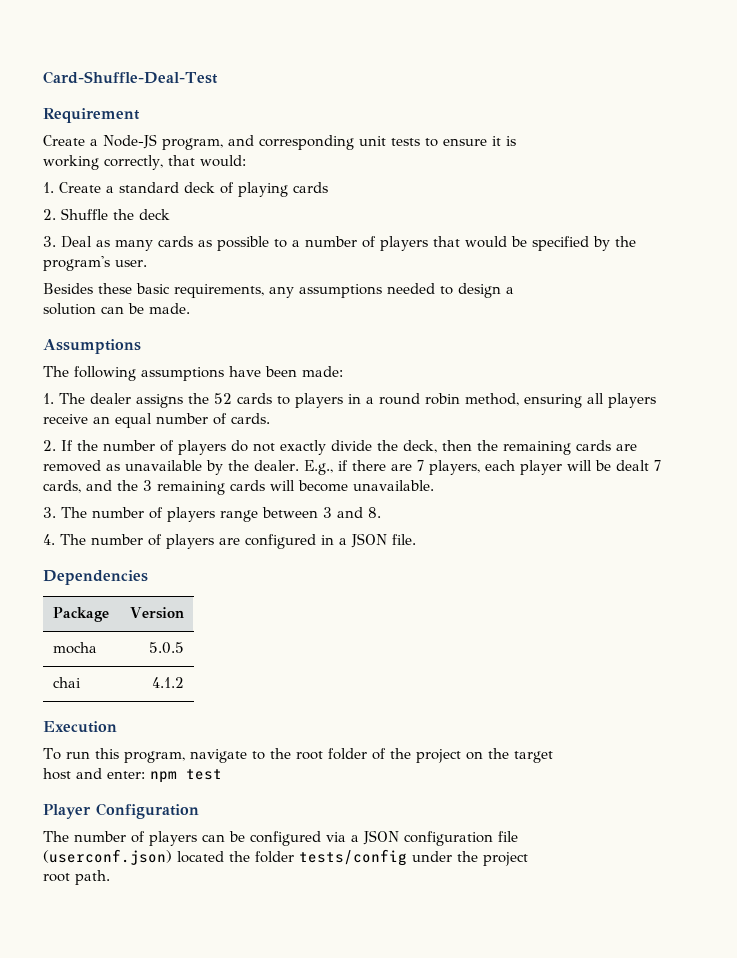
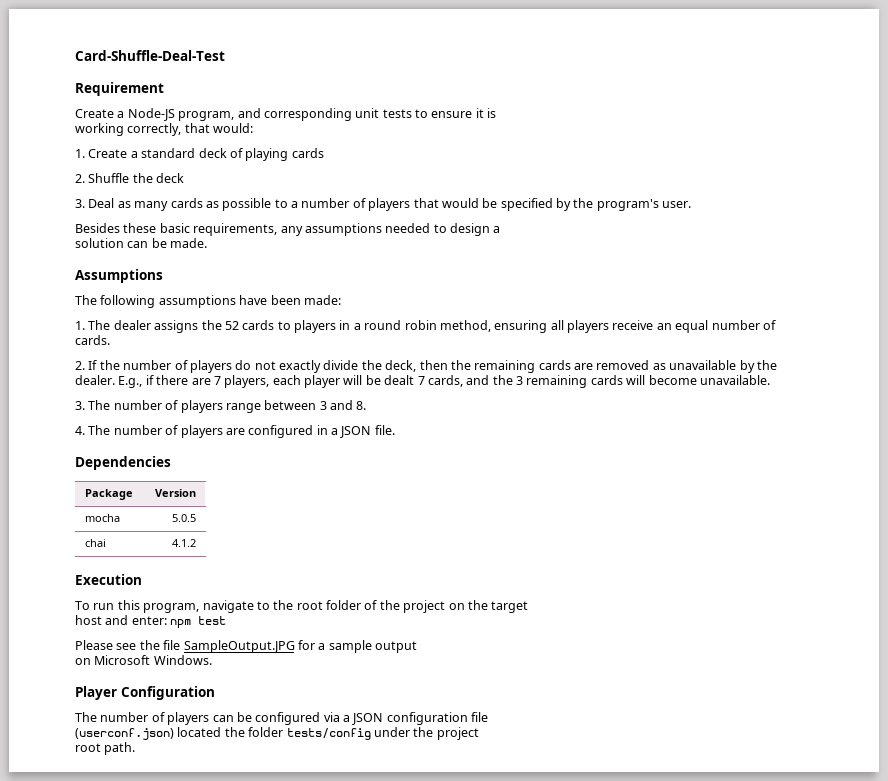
(222, 774) none -> [75,640,417,653] [75,655,212,665] // Please see the file SampleOutput.JPG for a sample output // on Microsoft Windows.

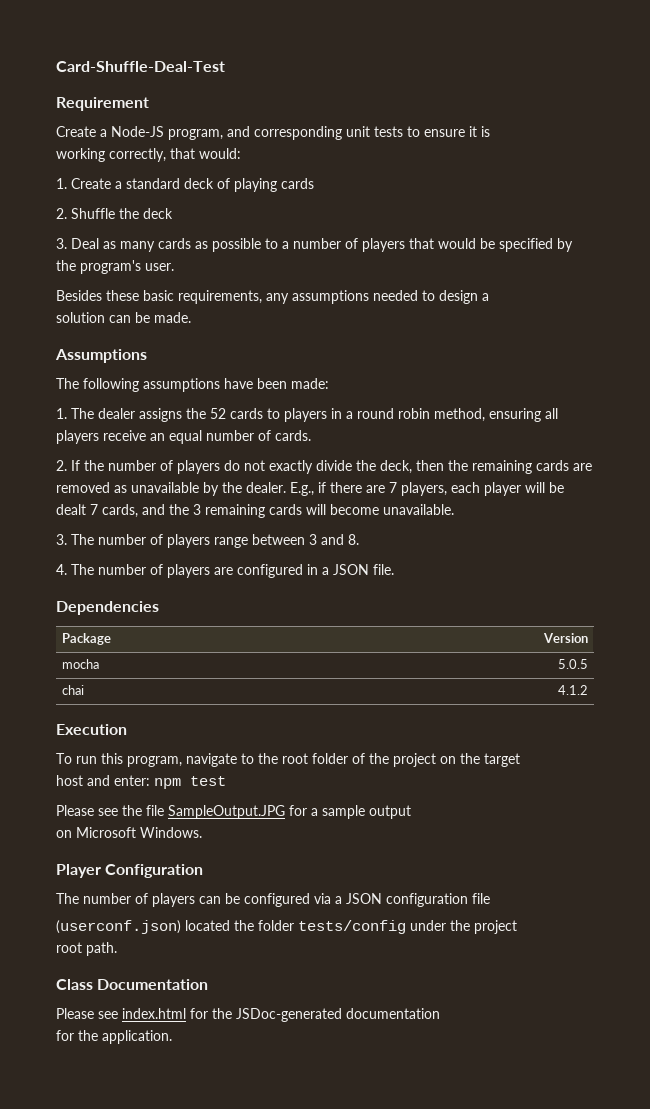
(136, 748) none -> [56,979,209,990] [56,1008,440,1022] [56,1030,172,1044] // Class Documentation // Please see index.html for the JSDoc-generated documentation // for the application.

